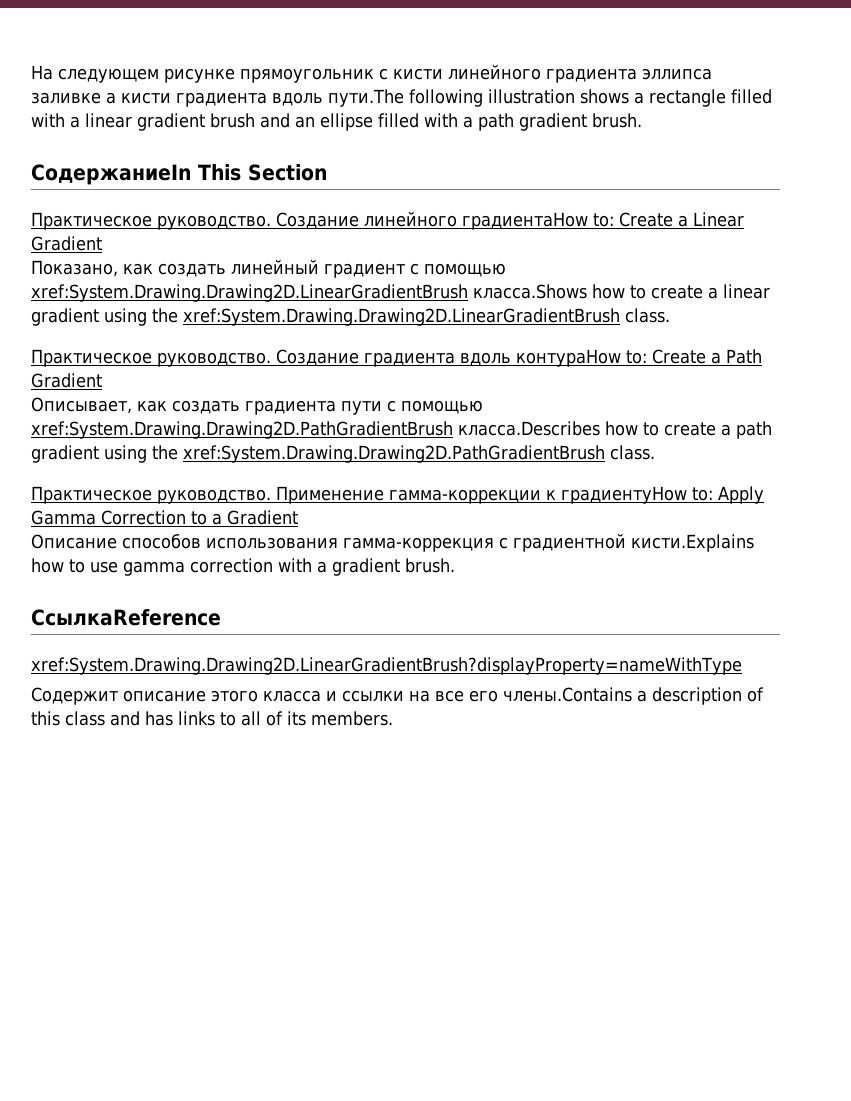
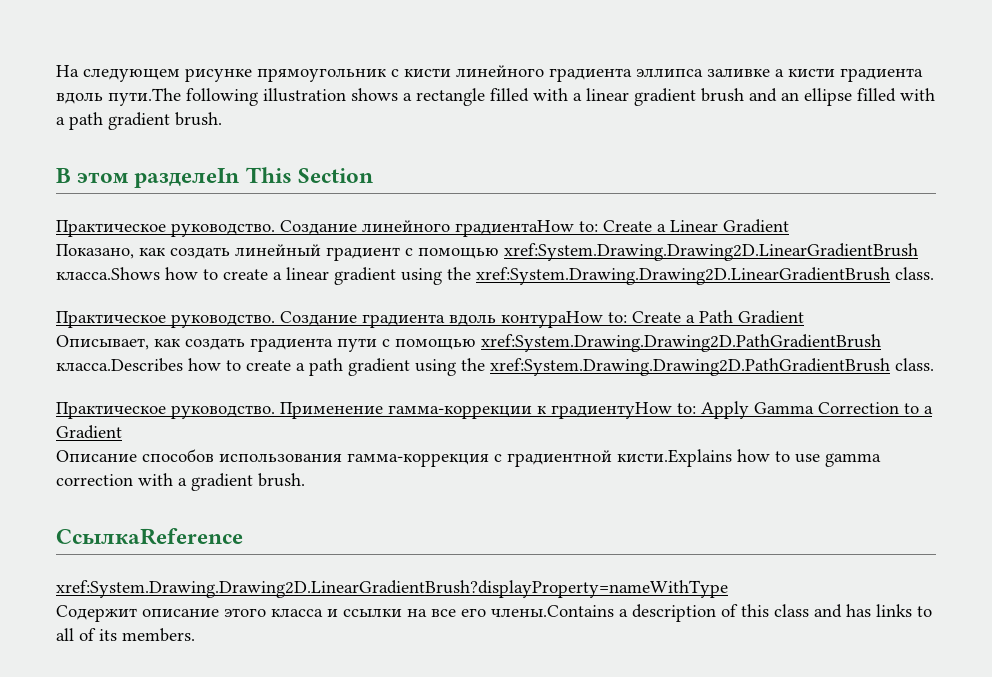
[31,164,191,185] СодержаниеIn -> [56,168,240,188] В этом разделеIn

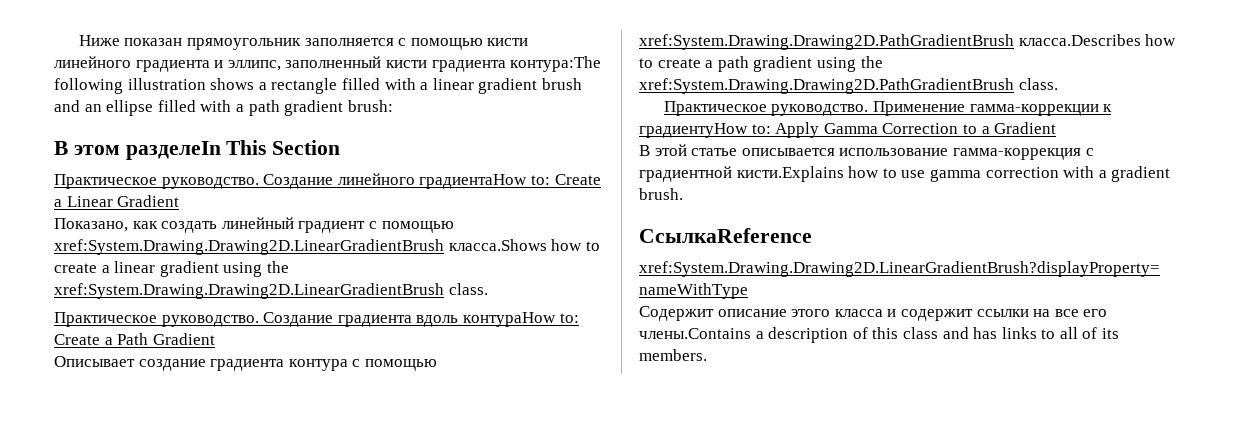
[56,65,923,82] [56,88,181,106] На следующем рисунке прямоугольник с кисти линейного градиента эллипса заливке а кисти градиента вдоль пути.The -> [78,35,529,50] [54,56,602,72] Ниже показан прямоугольник заполняется с помощью кисти линейного градиента и эллипс, заполненный кисти градиента контура:The
[175,112,222,126] brush. -> [347,100,393,112] brush:
[56,335,377,352] Описывает, как создать градиента пути -> [54,356,348,371] Описывает создание градиента контура
[56,449,342,462] Описание способов использования -> [639,144,949,156] В этой статье описывается использование
(338, 613) none -> [900,309,973,321] содержит

